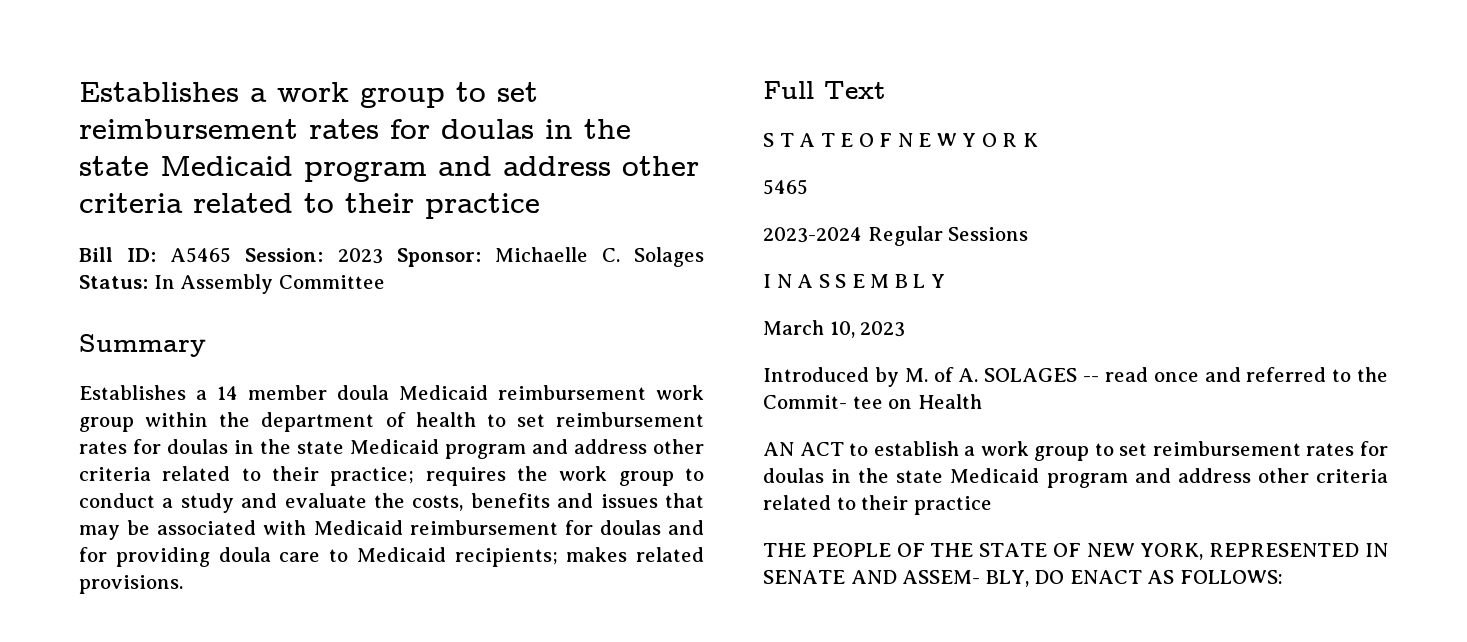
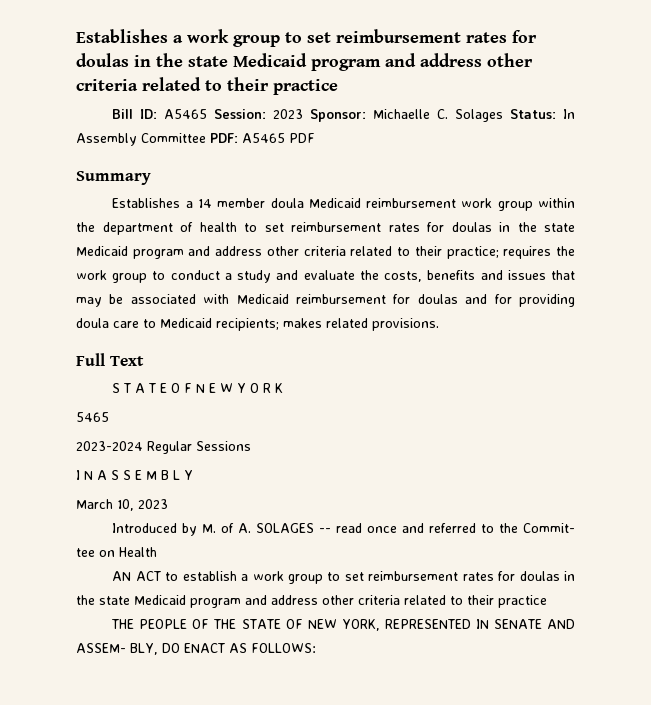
(385, 282) none -> [210,133,315,143] PDF: A5465 PDF

